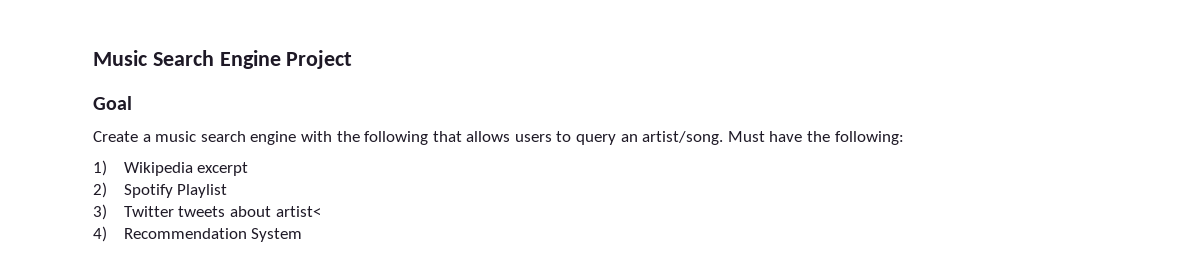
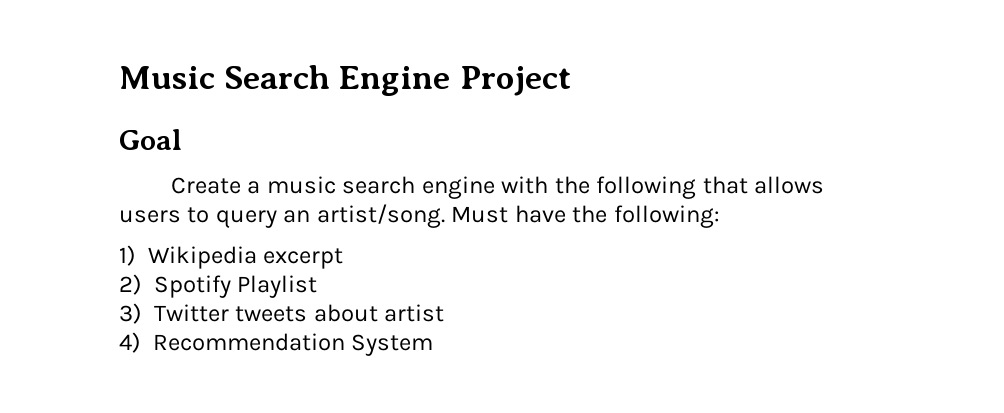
[275,206,321,217] artist< -> [384,304,445,322] artist

